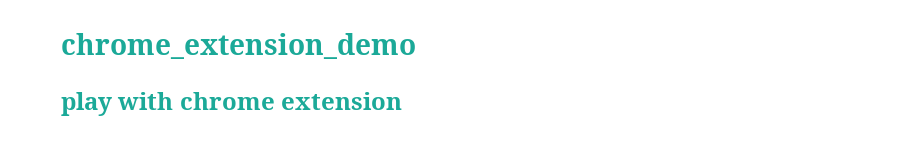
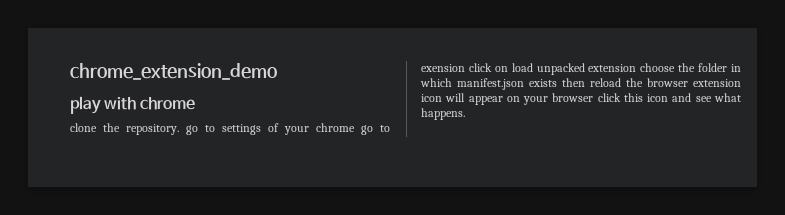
[281,92,403,110] extension -> [70,123,390,135] [421,63,741,75] [420,78,741,90] [421,93,741,105] [421,108,465,120] // clone the repository. go to settings of your chrome go to exension click on load unpacked extension choose the folder in which manifest.json exists then reload the browser extension icon will appear on your browser click this icon and see what happens.

